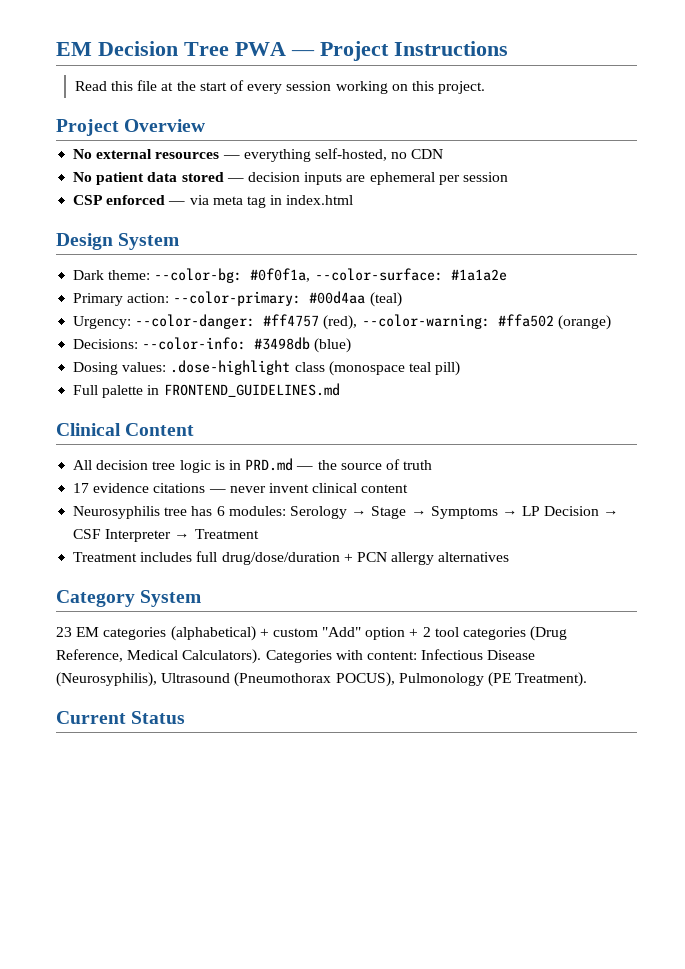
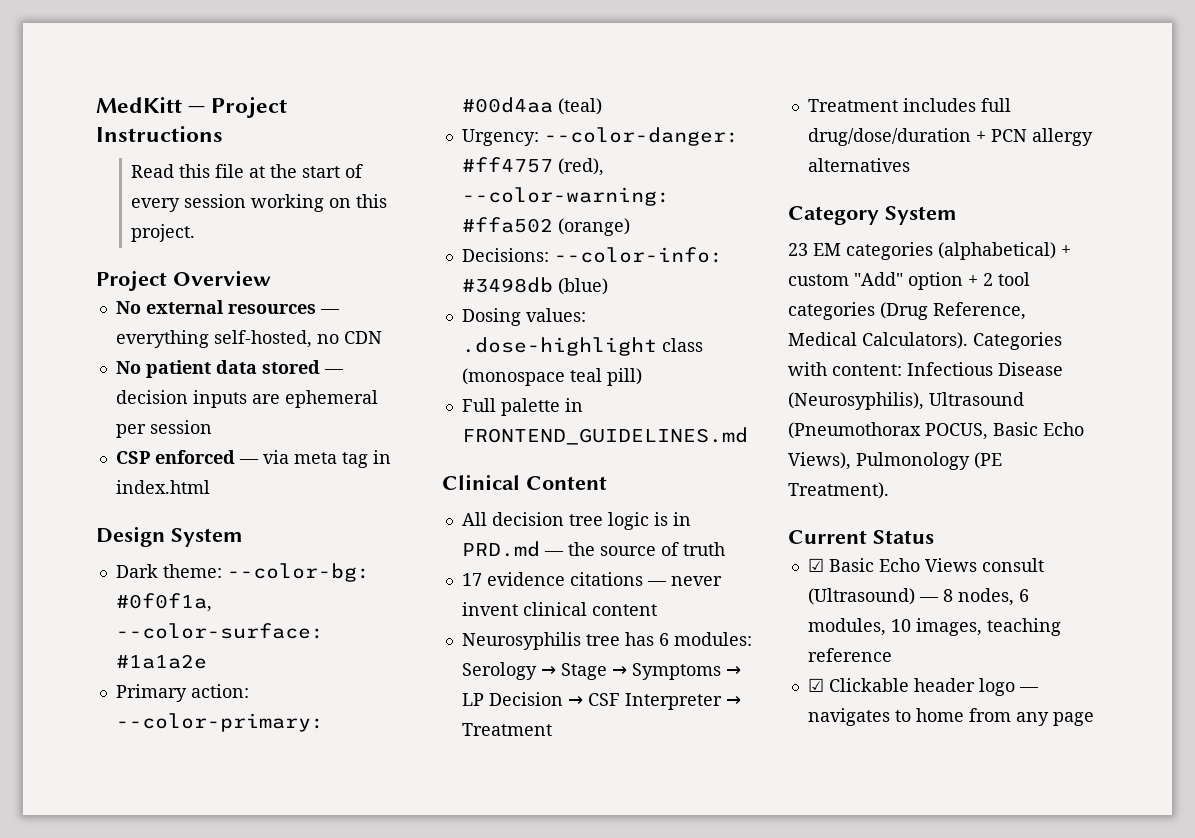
[56,41,286,56] EM Decision Tree PWA -> [96,97,182,113] MedKitt
[335,672,395,687] POCUS), -> [925,422,1084,440] [788,452,851,470] POCUS, Basic Echo Views),
(186, 717) none -> [807,558,1044,572] [807,588,1029,606] [807,618,1061,636] [807,648,892,662] [807,678,1039,696] [807,708,1094,726] // ☑ Basic Echo Views consult (Ultrasound) — 8 nodes, 6 modules, 10 images, teaching reference // ☑ Clickable header logo — navigates to home from any page

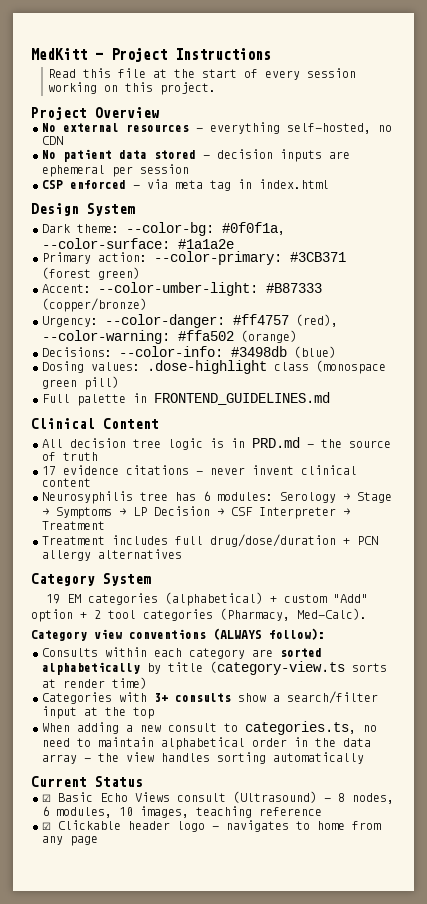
[461,97,602,115] #00d4aa (teal) -> [290,252,346,262] [42,267,140,280] [42,282,322,296] [42,298,147,312] #3CB371 (forest green) // Accent: --color-umber-light: #B87333 (copper/bronze)
[569,368,602,382] teal -> [42,379,77,389] green
[788,243,808,256] 23 -> [45,594,60,604] 19
[880,302,1026,320] [788,332,1062,350] [788,362,1063,376] [788,392,1024,410] [788,422,1084,440] [788,452,1002,470] [788,482,889,499] (Drug Reference, Medical Calculators). Categories with content: Infectious Disease (Neurosyphilis), Ultrasound (Pneumothorax POCUS, Basic Echo Views), Pulmonology (PE Treatment). -> [220,608,367,621] [31,628,325,641] [42,647,322,659] [42,661,387,675] [42,677,147,689] [42,691,378,704] [42,706,154,719] [42,721,377,735] [42,737,371,750] [42,752,364,764] (Pharmacy, Med-Calc). // Category view conventions (ALWAYS follow): // Consults within each category are sorted alphabetically by title (category-view.ts sorts at render time) // Categories with 3+ consults show a search/filter input at the top // When adding a new consult to categories.ts, no need to maintain alphabetical order in the data array — the view handles sorting automatically

